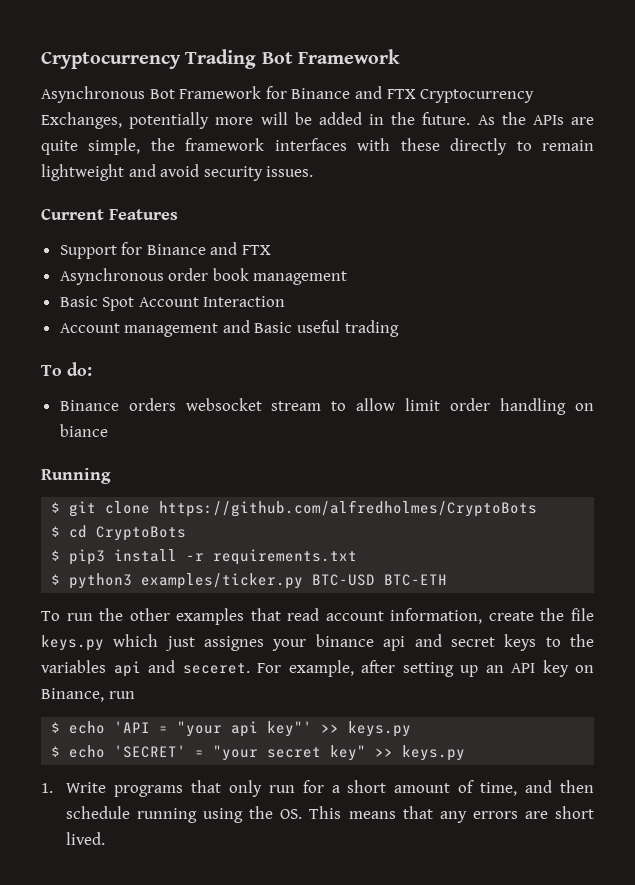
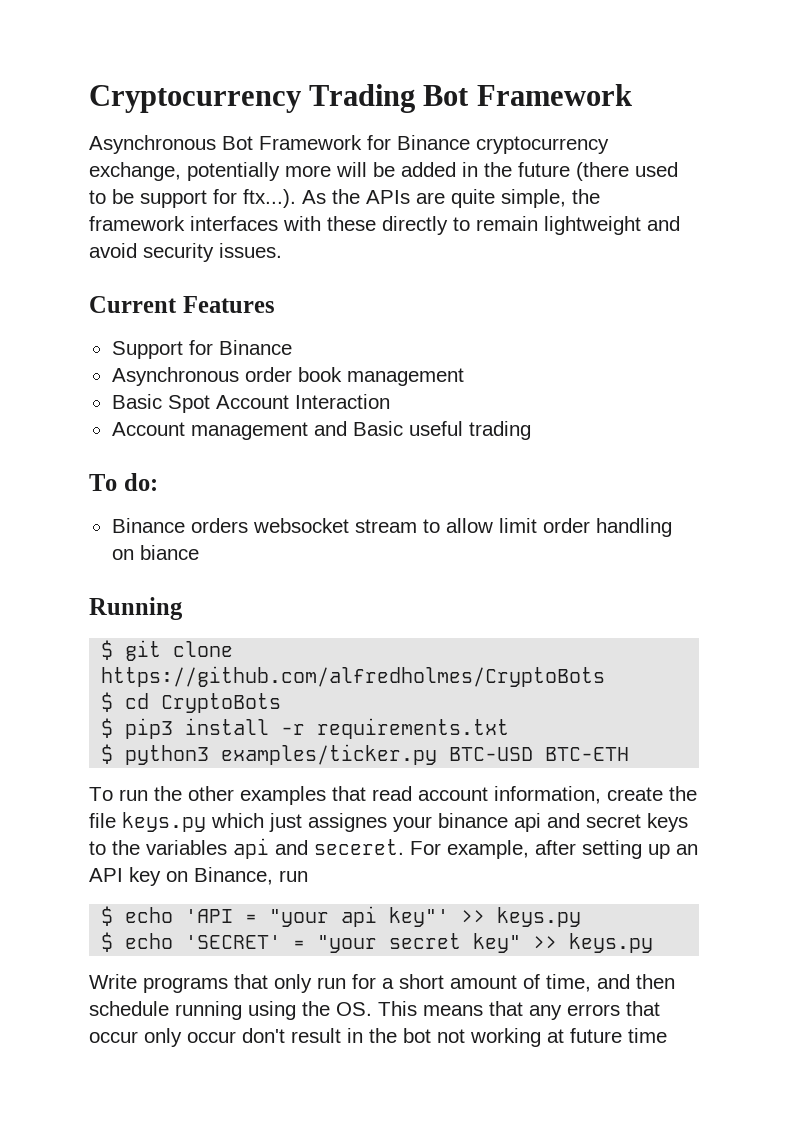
[354,86,535,103] [41,112,122,129] and FTX Cryptocurrency Exchanges, -> [476,136,609,154] [89,162,181,181] cryptocurrency exchange,
[422,112,471,125] future. -> [518,162,678,181] [89,189,296,208] future (there used to be support for ftx...).
[210,242,272,255] and FTX -> (292, 347) none
[41,783,53,793] 1. -> (654, 943) none
[524,806,594,819] [66,832,106,845] are short lived. -> [626,1001,660,1016] [89,1028,667,1047] that occur only occur don't result in the bot not working at future time

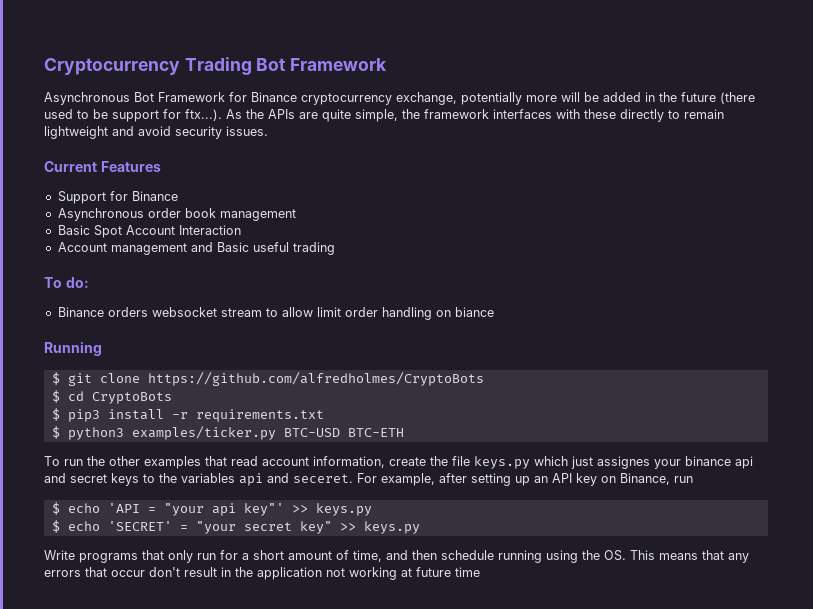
[144,1028,236,1047] only occur -> (145, 573) none
[403,1028,431,1043] bot -> [257,567,322,580] application

